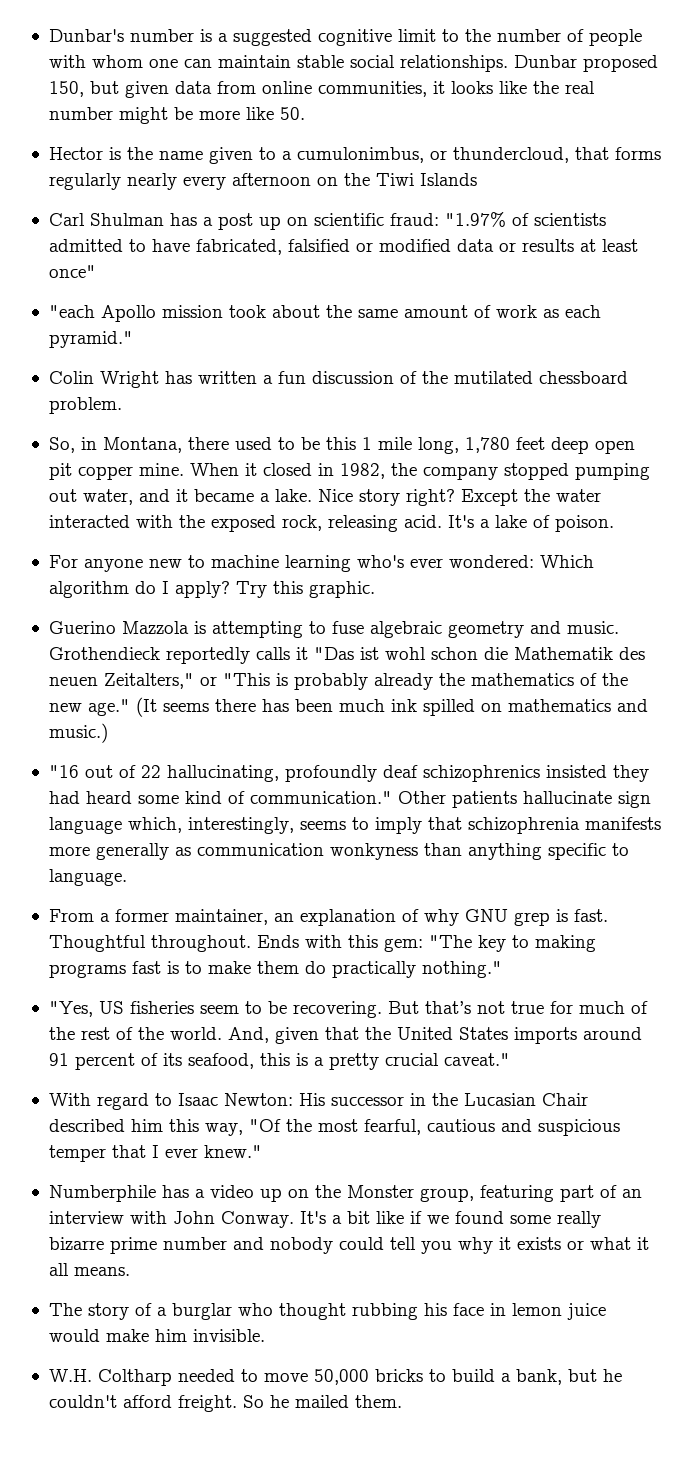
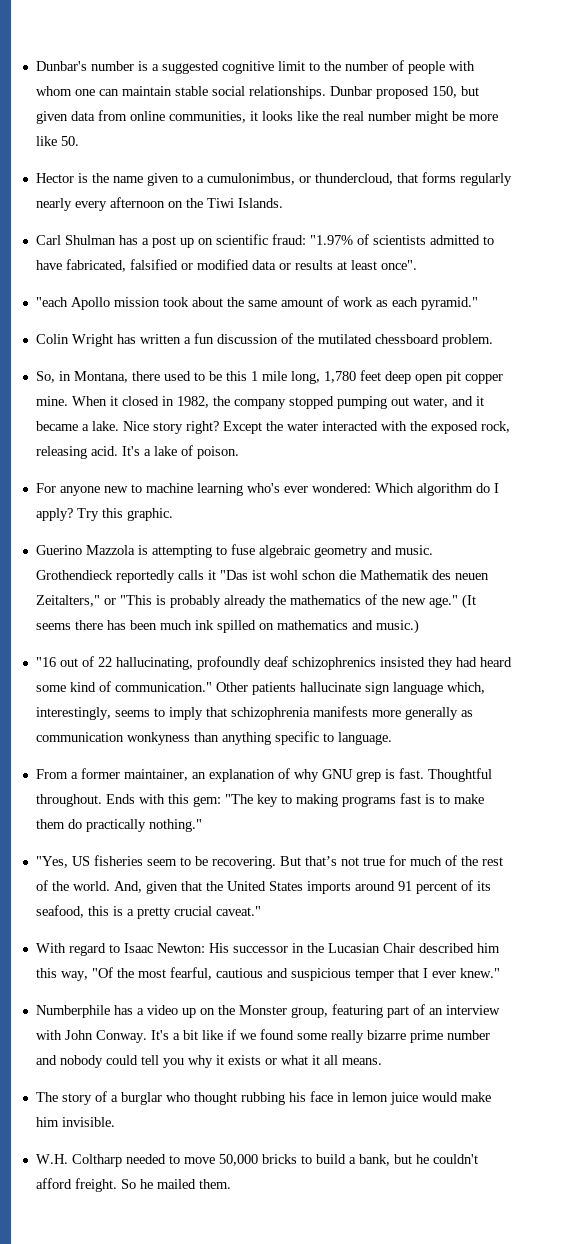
[419,173,477,186] Islands -> [237,198,283,208] Islands.
[48,265,96,278] once" -> [380,260,417,270] once".

